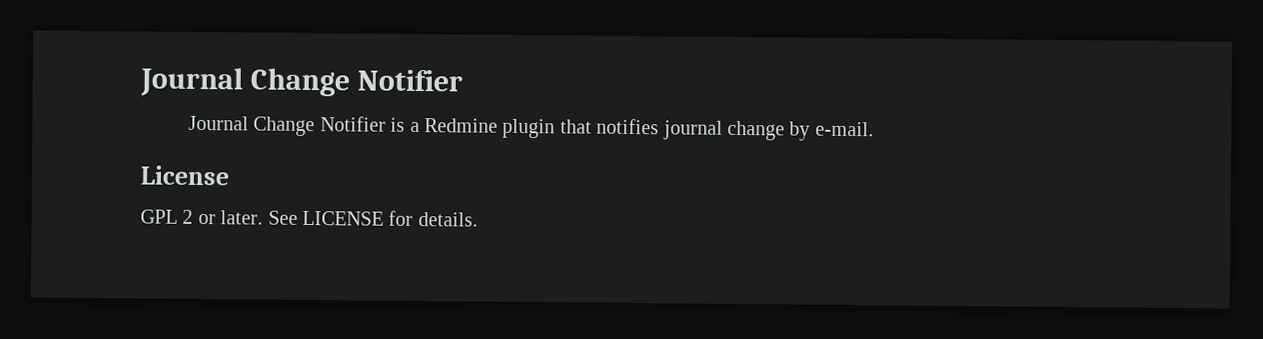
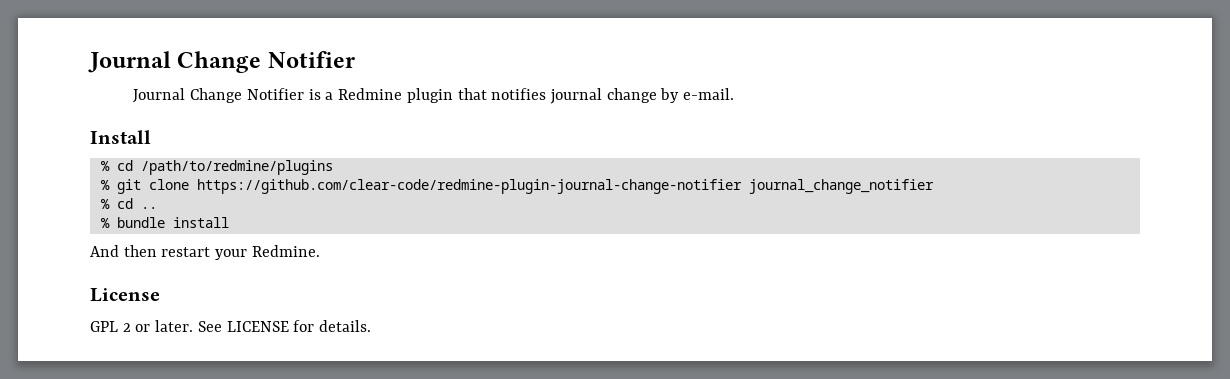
(874, 129) none -> [90,130,151,144] [100,160,333,175] [100,179,934,194] [100,198,157,209] [100,217,229,228] [90,245,320,260] // Install // % cd /path/to/redmine/plugins // % git clone https://github.com/clear-code/redmine-plugin-journal-change-notifier journal_change_notifier // % cd .. // % bundle install // And then restart your Redmine.

